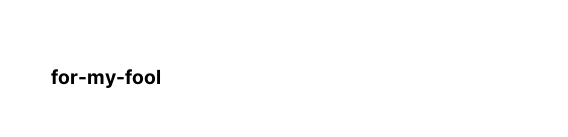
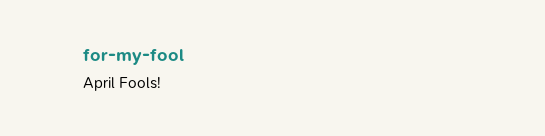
(161, 78) none -> [83,76,162,91] // April Fools!

